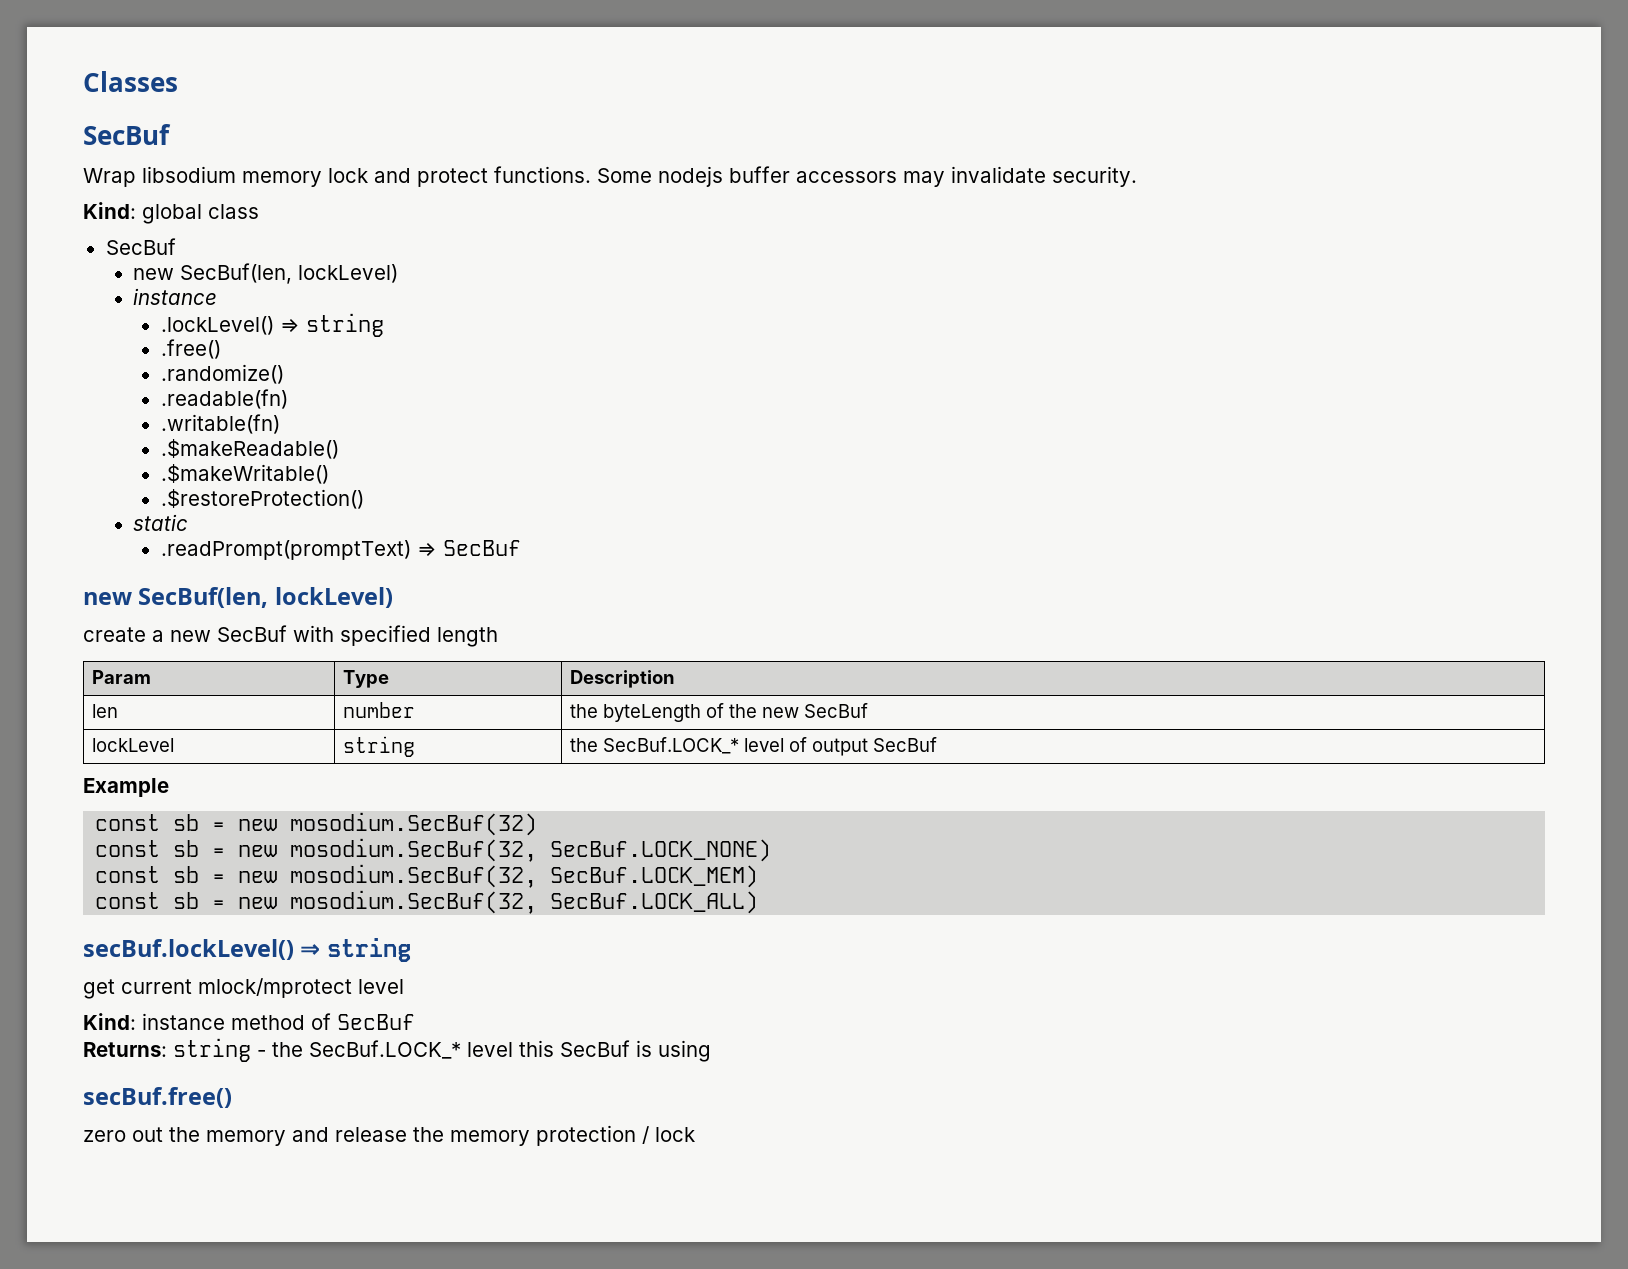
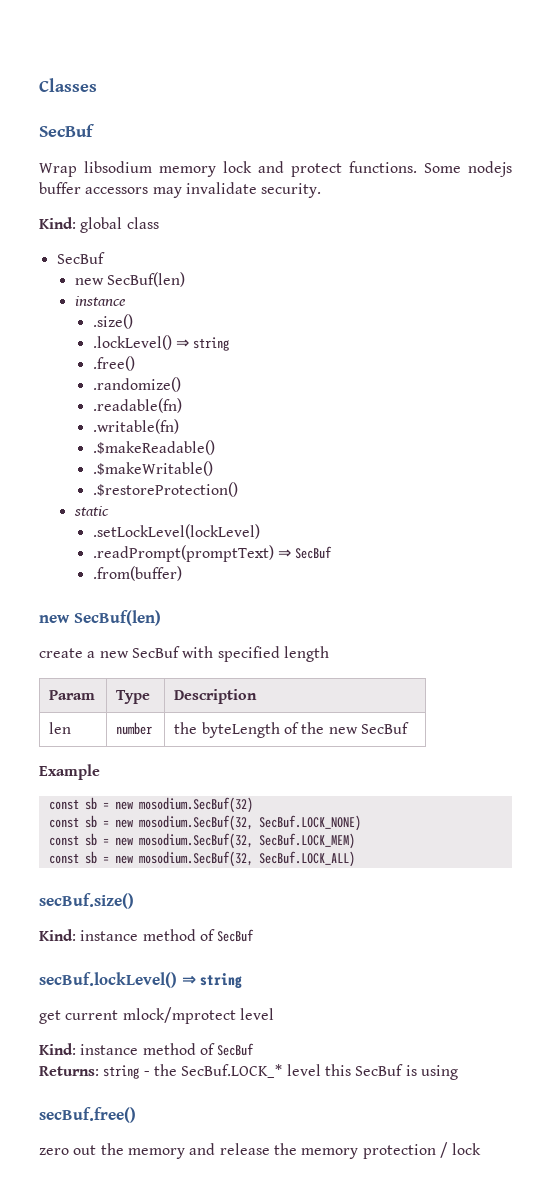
[180,263,399,284] [133,288,218,305] SecBuf(len, lockLevel) // instance -> [106,272,185,287] [74,296,126,306] [92,314,133,329] SecBuf(len) // instance // .size()
(189, 522) none -> [92,524,260,539] // .setLockLevel(lockLevel)
[83,587,393,608] // new SecBuf(len, lockLevel) -> [92,566,182,581] [39,610,161,626] // .from(buffer) // new SecBuf(len)
[91,738,174,752] [342,736,415,757] [569,737,937,756] // lockLevel | string | the SecBuf.LOCK_* level of output SecBuf -> (410, 728) none
(759, 902) none -> [39,893,134,909] [39,929,255,942] // secBuf.size() // Kind: instance method of SecBuf

